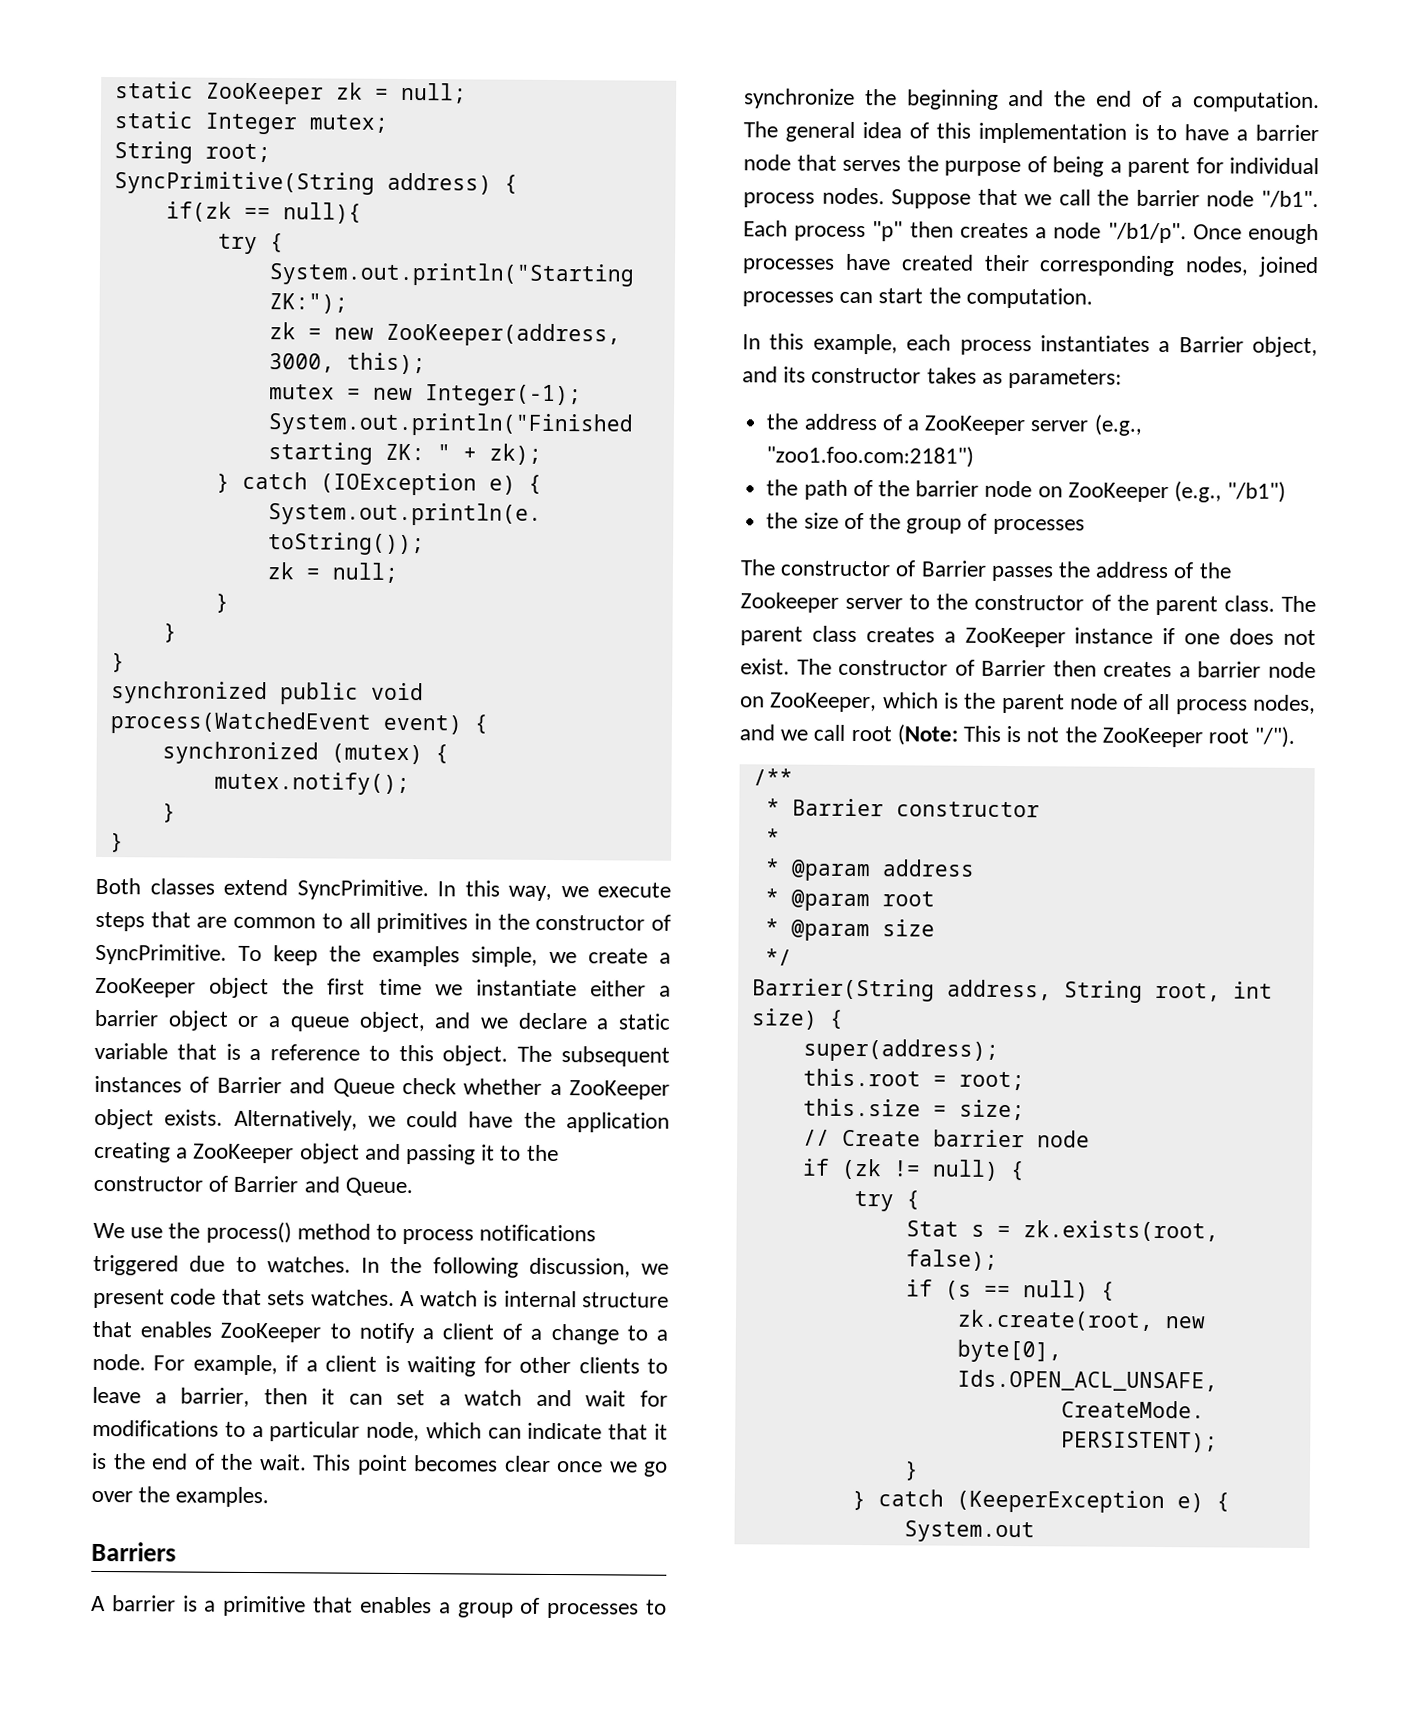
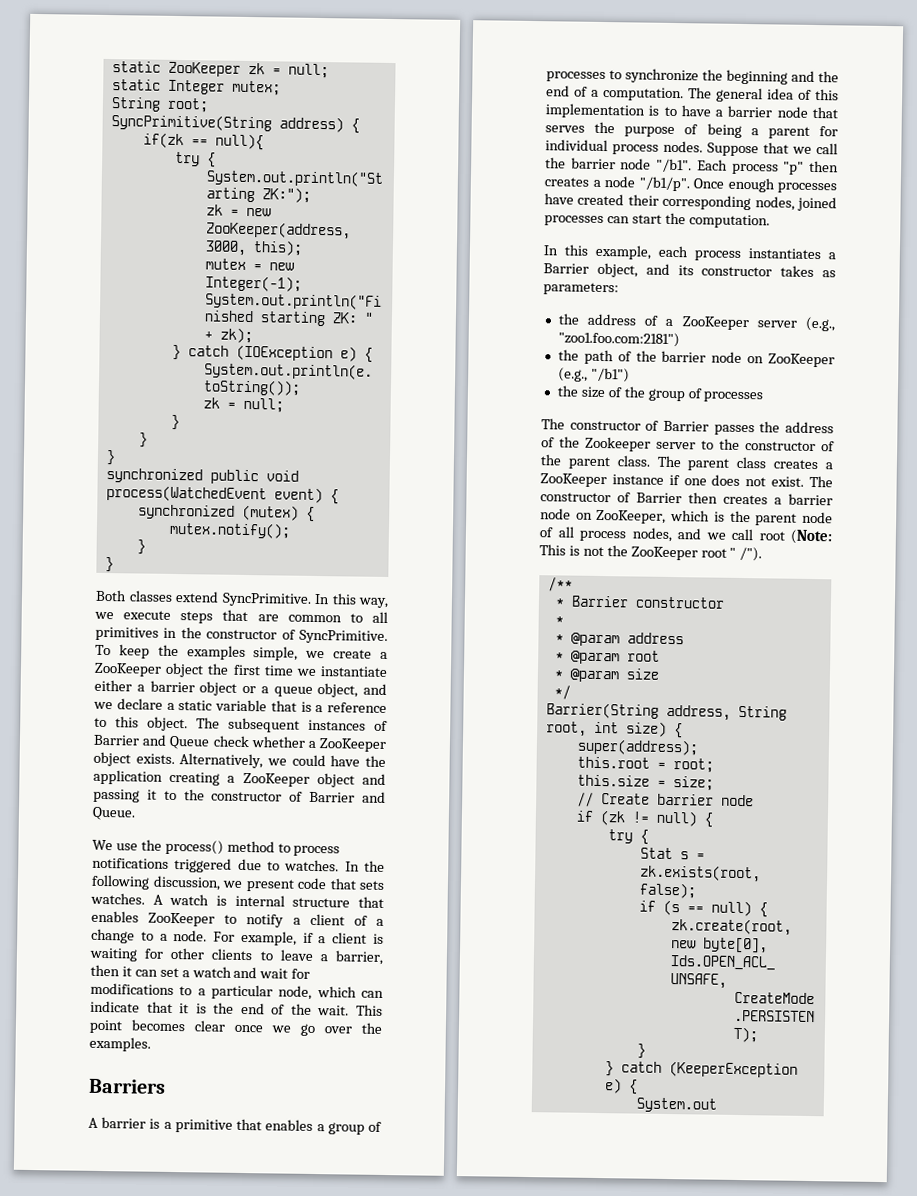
[1254,726,1296,748] "/"). -> [729,546,763,562] " /").

